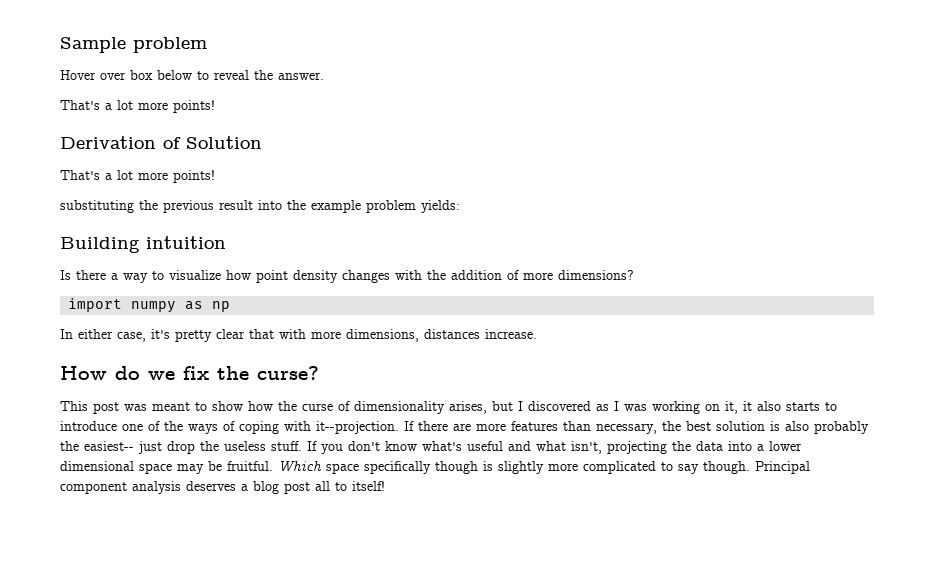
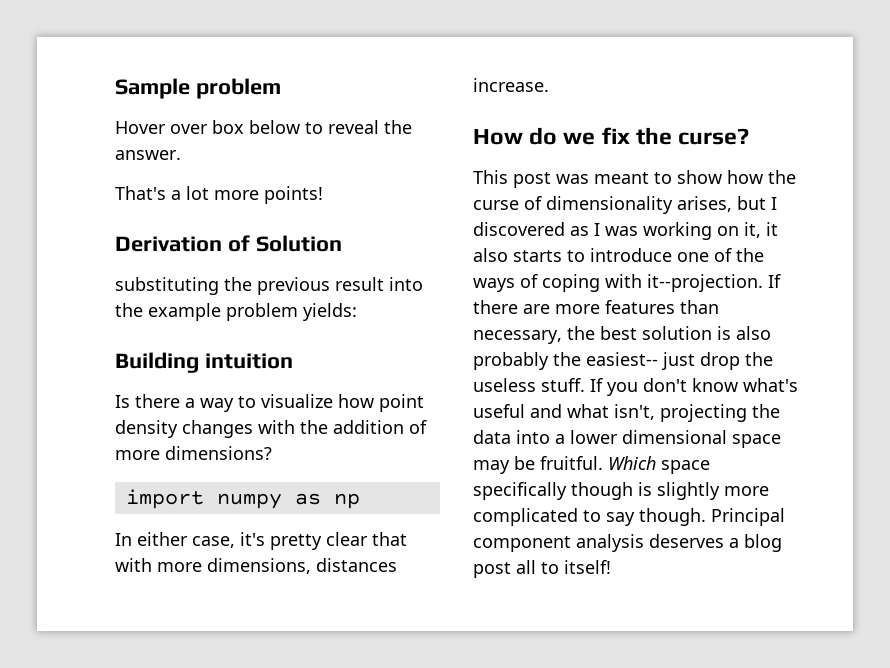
[60,170,215,183] // That's a lot more points! -> (342, 243) none

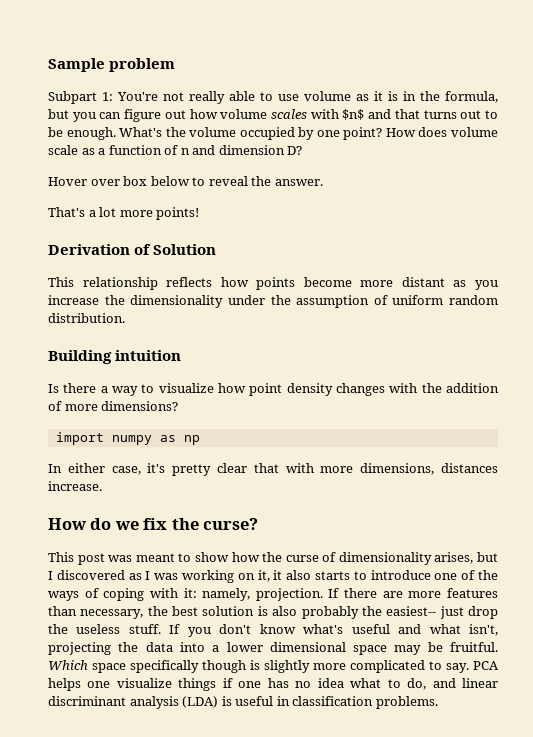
(281, 88) none -> [48,91,498,104] [48,109,499,122] [48,127,499,140] [48,145,303,155] // Subpart 1: You're not really able to use volume as it is in the formula, but you can figure out how volume scales with $n$ and that turns out to be enough. What's the volume occupied by one point? How does volume scale as a function of n and dimension D?
[115,277,423,295] [115,303,357,321] substituting the previous result into the example problem yields: -> [48,277,498,290] [48,295,498,308] [48,313,125,323] This relationship reflects how points become more distant as you increase the dimensionality under the assumption of uniform random distribution.
[647,274,763,292] it--projection. -> [183,588,323,601] it: namely, projection.
[606,508,785,526] [473,534,782,552] [473,560,611,578] say though. Principal component analysis deserves a blog post all to itself! -> [446,661,499,673] [48,678,498,691] [48,696,438,709] say. PCA helps one visualize things if one has no idea what to do, and linear discriminant analysis (LDA) is useful in classification problems.

